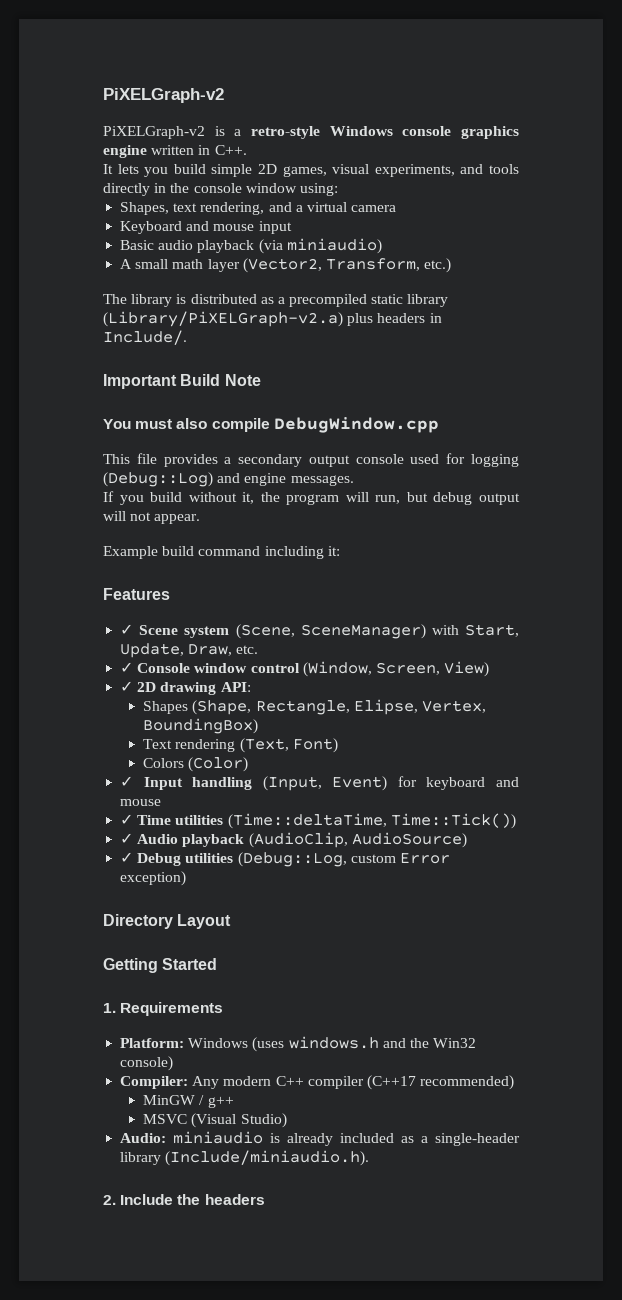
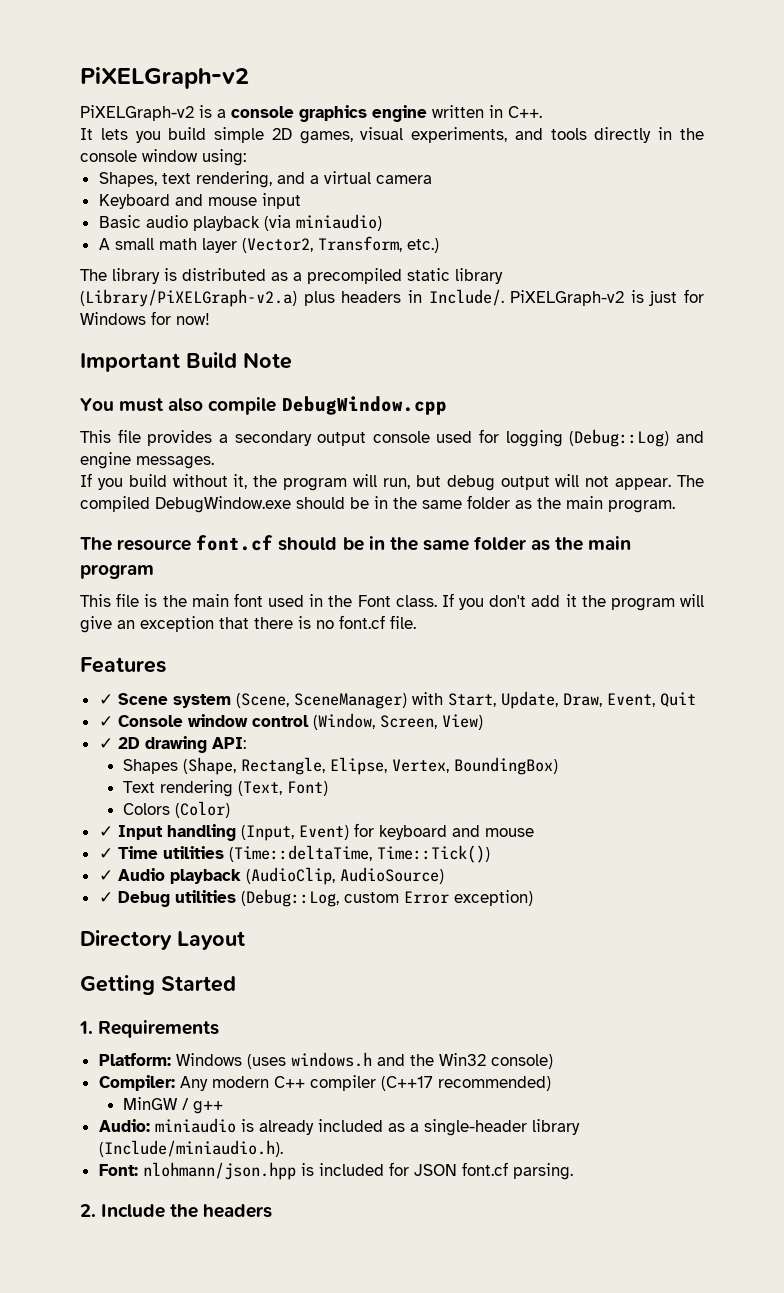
[250,126,393,139] retro-style Windows -> (226, 113) none
(187, 337) none -> [510,289,704,306] [80,311,210,325] PiXELGraph-v2 is just for Windows for now!
[103,546,340,559] // Example build command including it: -> [677,475,705,487] [80,495,675,513] [80,535,632,551] [80,564,154,579] [80,593,704,611] [80,615,416,633] The compiled DebugWindow.exe should be in the same folder as the main program. // The resource font.cf should be in the same folder as the main program // This file is the main font used in the Font class. If you don't add it the program will give an exception that there is no font.cf file.
[236,645,259,654] etc. -> [606,692,696,707] Event, Quit
[143,1113,287,1128] // MSVC (Visual Studio) -> (223, 1107) none
(370, 1158) none -> [98,1162,573,1180] // Font: nlohmann/json.hpp is included for JSON font.cf parsing.

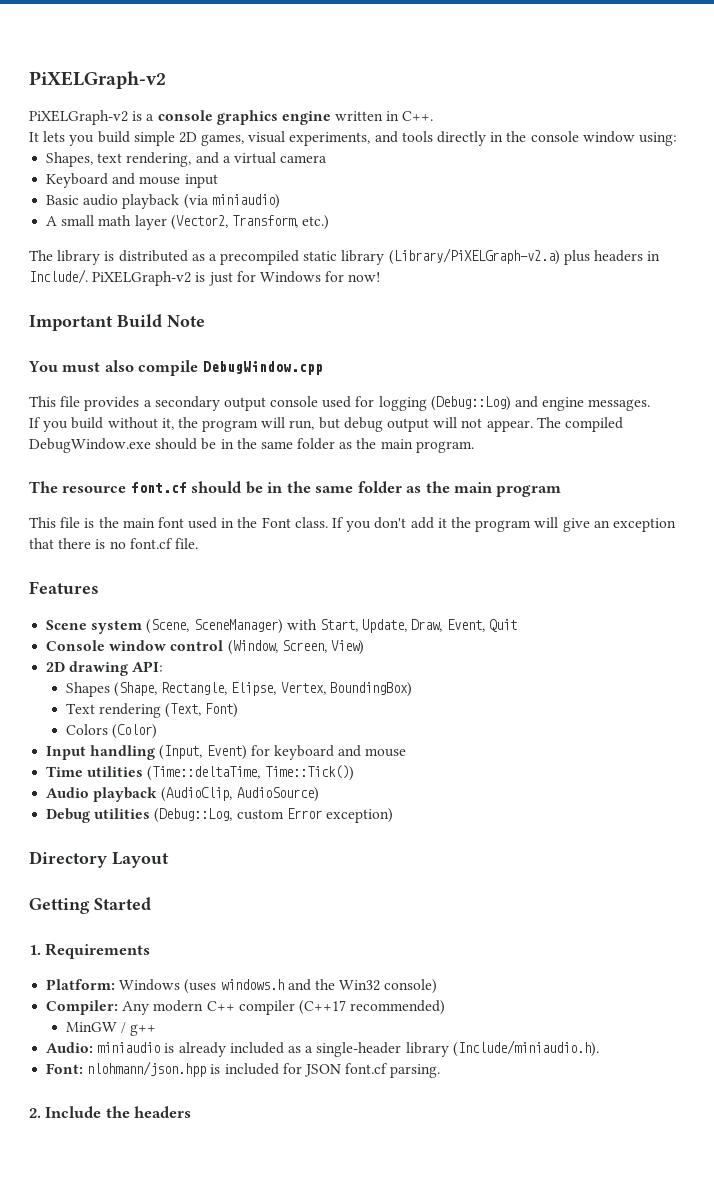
[98,694,113,705] ✓ -> (99, 587) none
[98,716,113,727] ✓ -> (517, 625) none
[98,738,113,749] ✓ -> (364, 647) none
[98,826,113,837] ✓ -> (157, 731) none
[98,848,113,859] ✓ -> (407, 752) none
[98,870,113,881] ✓ -> (354, 773) none
[98,892,113,903] ✓ -> (319, 794) none

